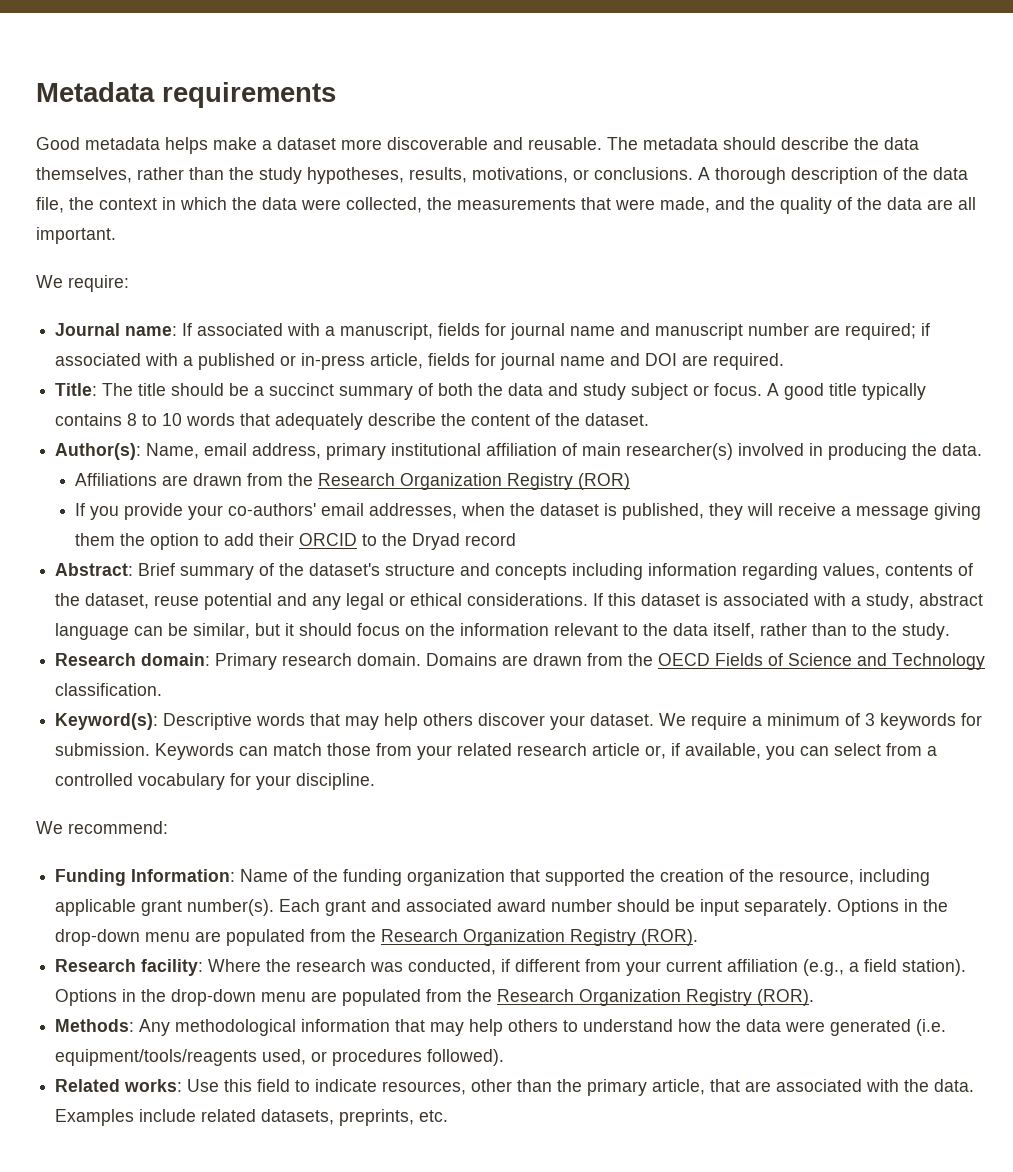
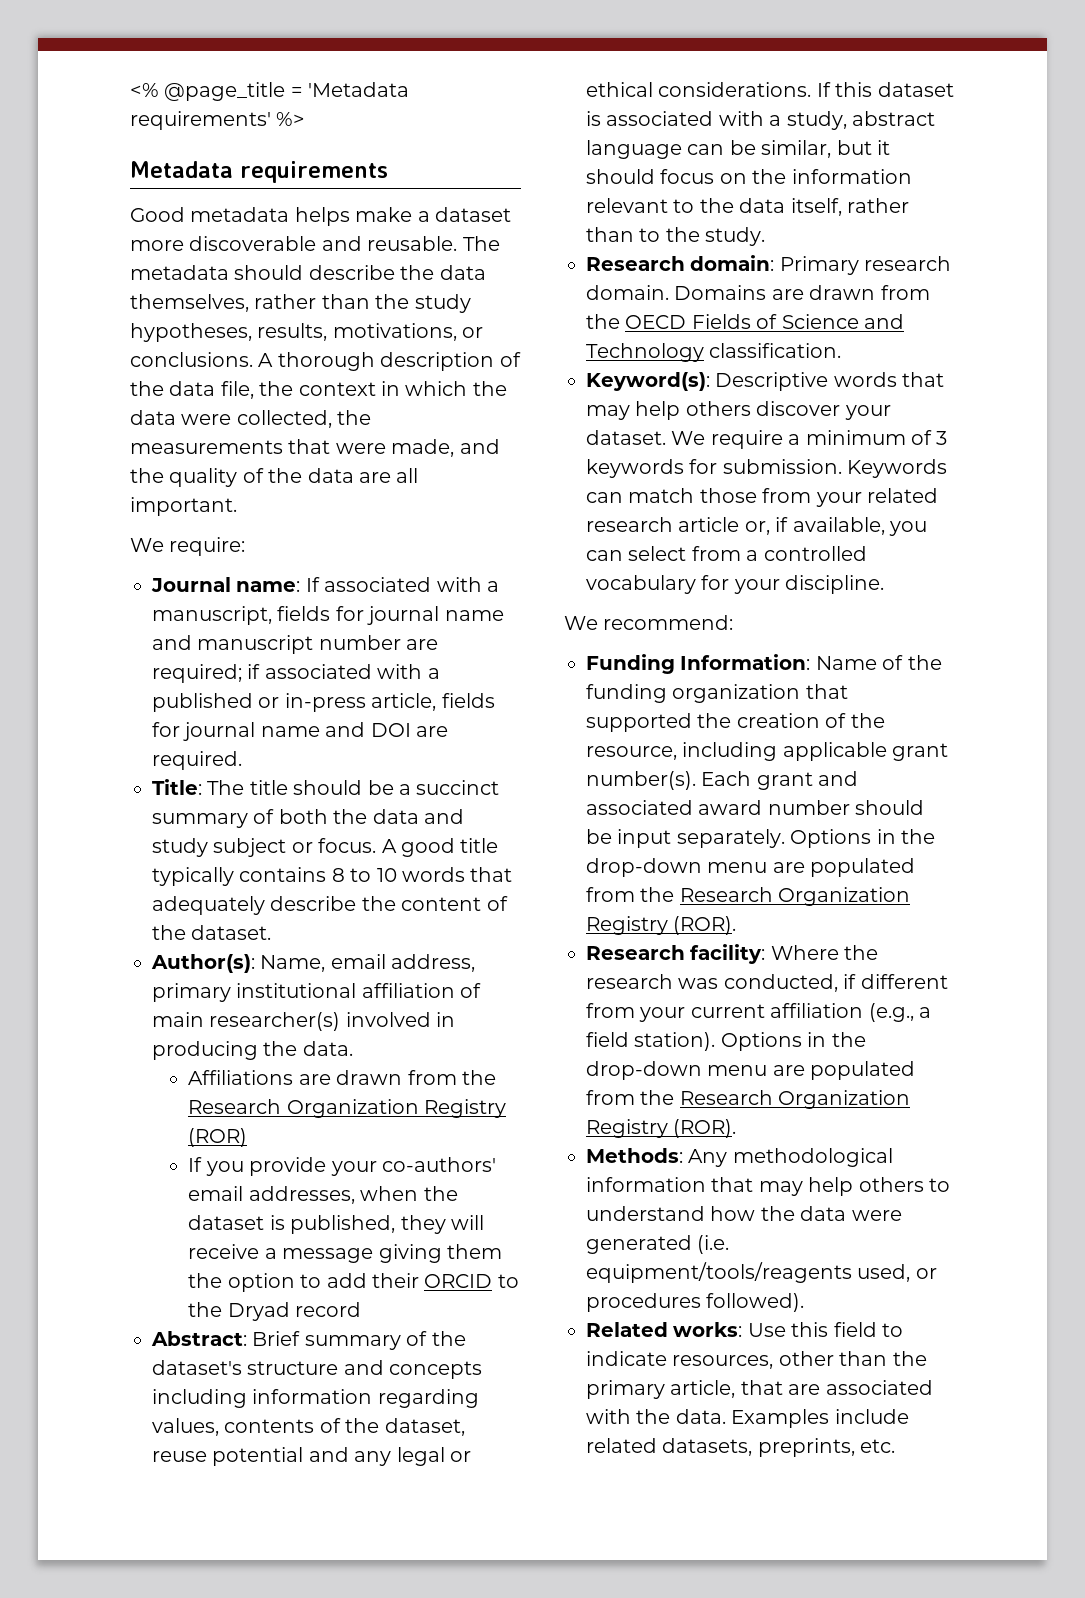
(36, 92) none -> [130,82,410,101] [130,111,306,130] <% @page_title = 'Metadata requirements' %> //

